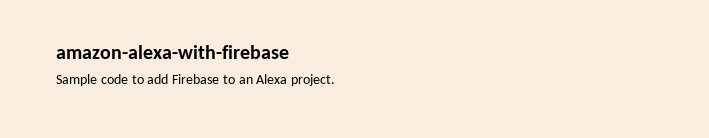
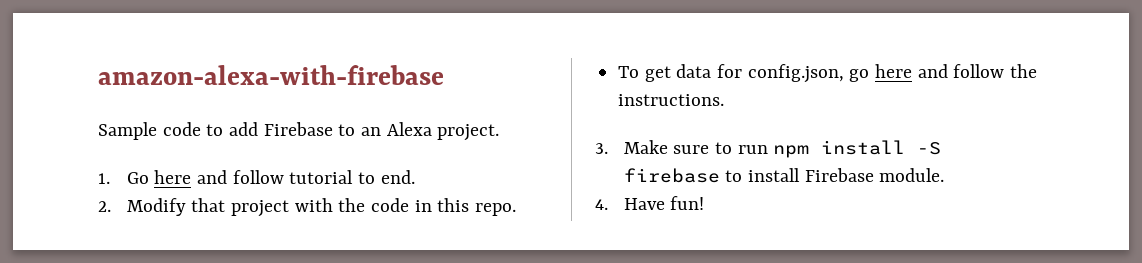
(336, 80) none -> [98,170,415,184] [98,198,516,217] [618,64,1038,83] [618,94,725,106] [595,140,942,158] [623,168,945,183] [595,196,705,210] // 1. Go here and follow tutorial to end. // 2. Modify that project with the code in this repo. // To get data for config.json, go here and follow the instructions. // 3. Make sure to run npm install -S firebase to install Firebase module. // 4. Have fun!

